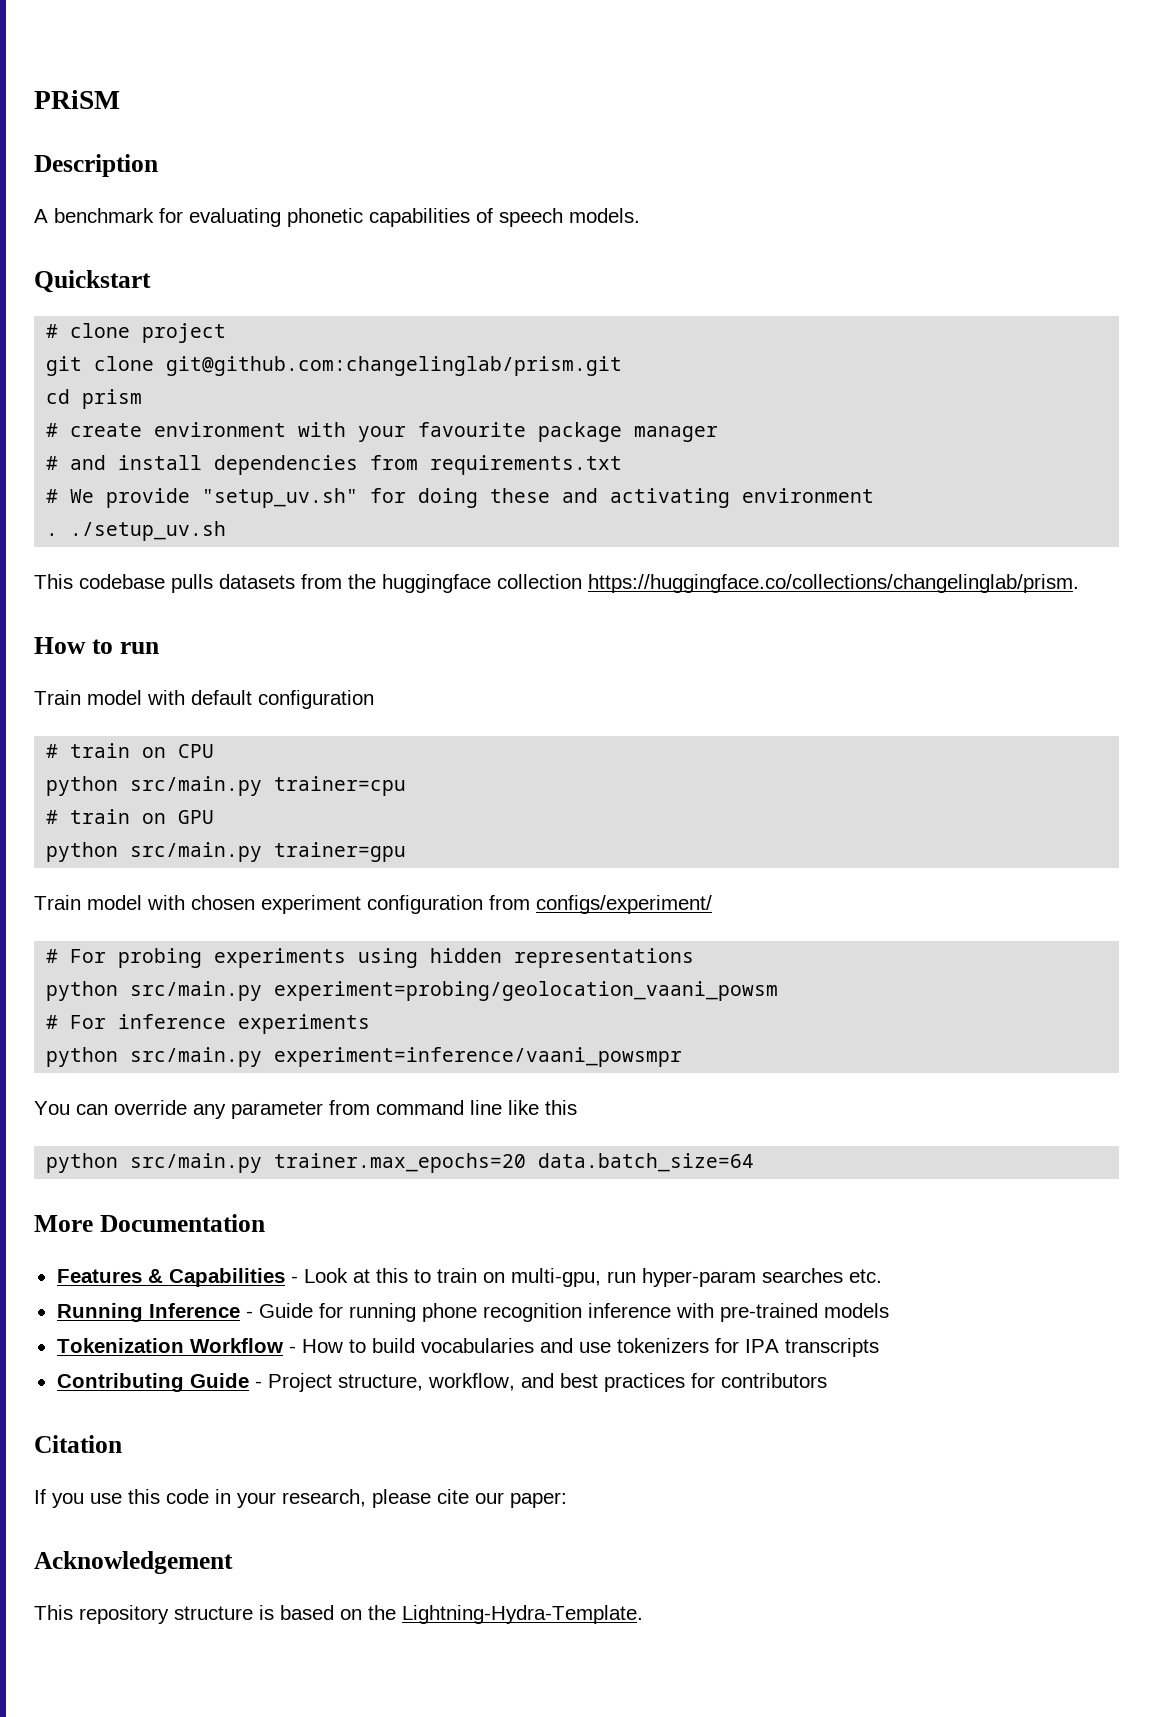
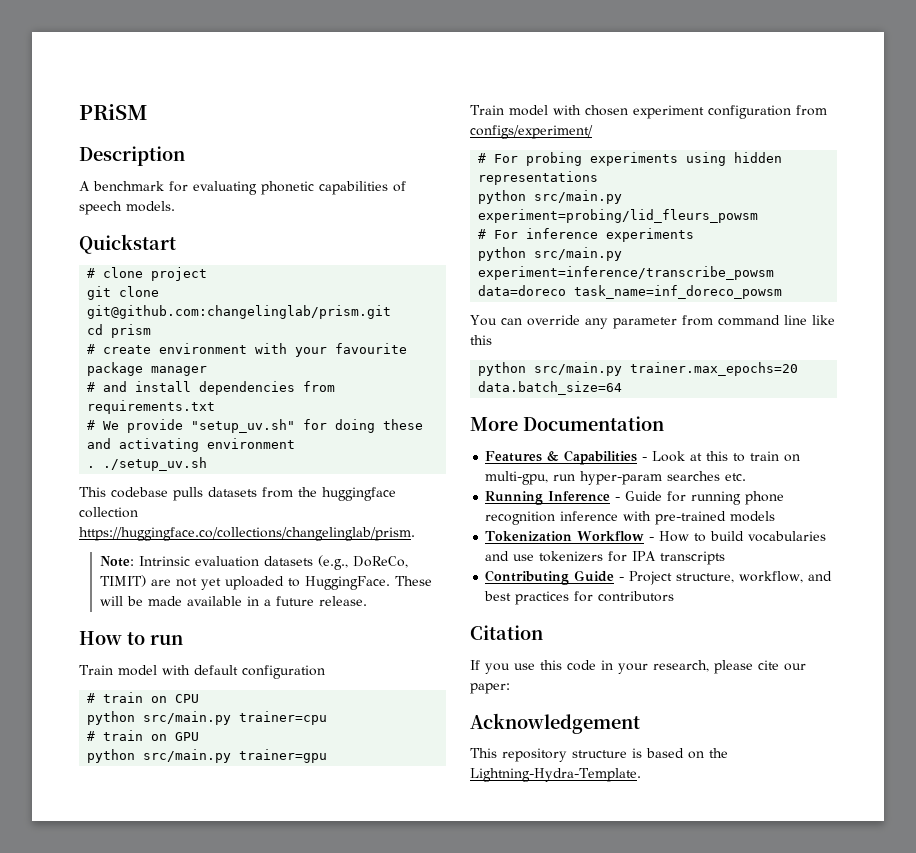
(1079, 583) none -> [100,555,409,570] [100,575,433,590] [100,596,368,606] // Note: Intrinsic evaluation datasets (e.g., DoReCo, TIMIT) are not yet uploaded to HuggingFace. These will be made available in a future release.
[274,981,779,1001] experiment=probing/geolocation_vaani_powsm -> [478,209,759,223] experiment=probing/lid_fleurs_powsm
[274,1047,683,1067] experiment=inference/vaani_powsmpr -> [478,266,775,280] [478,285,783,299] experiment=inference/transcribe_powsm data=doreco task_name=inf_doreco_powsm

